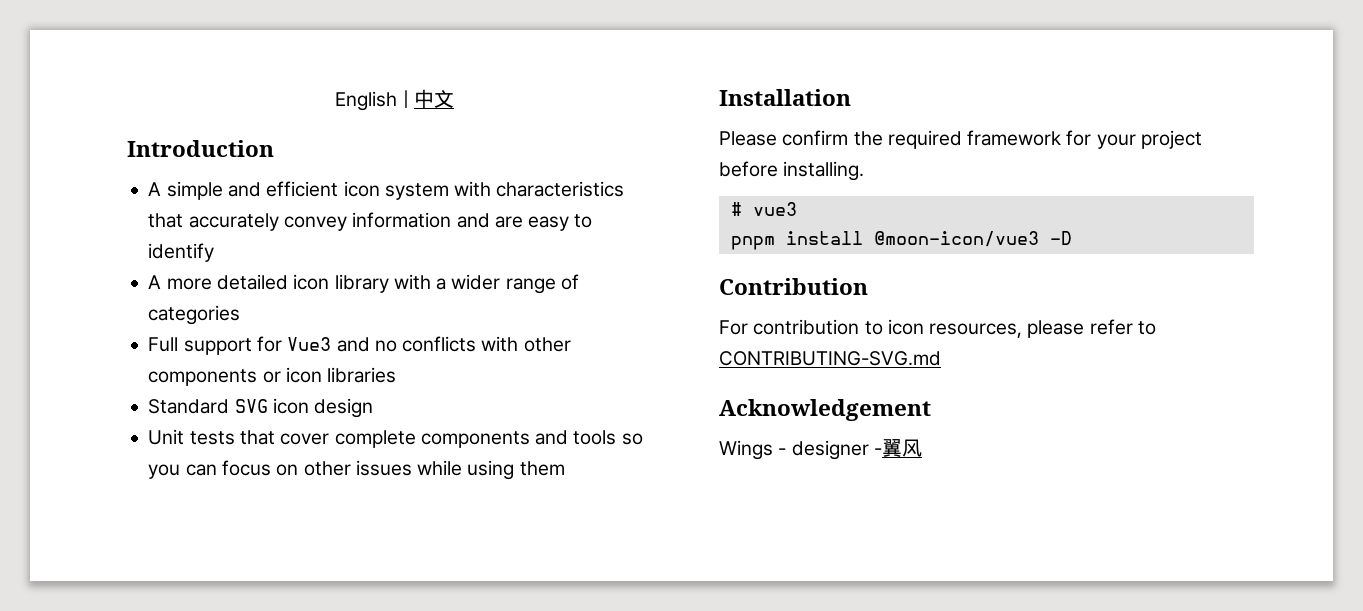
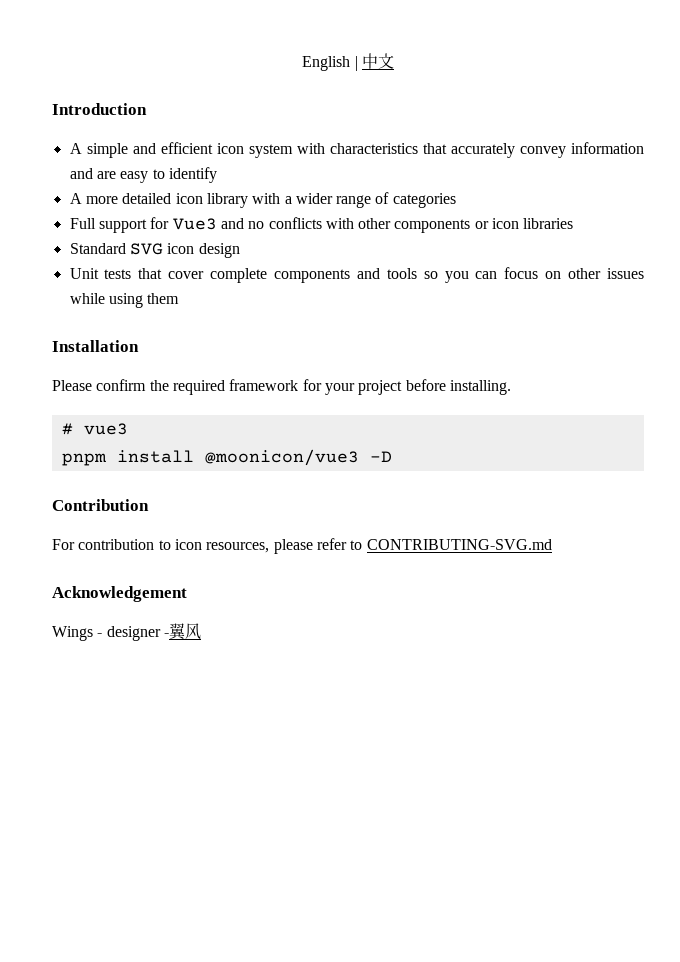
[873,231,1039,247] @moon-icon/vue3 -> [204,449,359,466] @moonicon/vue3

